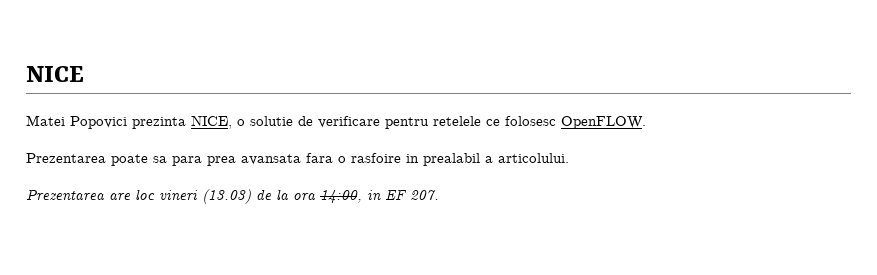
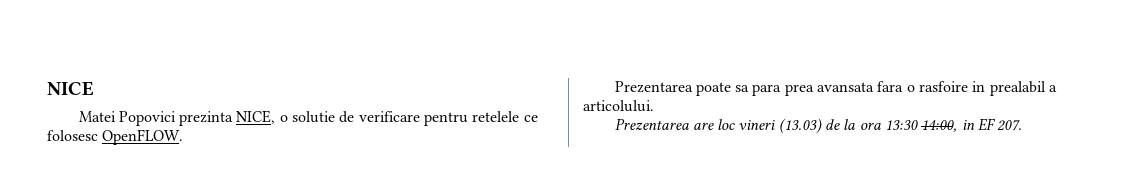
(316, 196) none -> [885,120,919,130] 13:30

